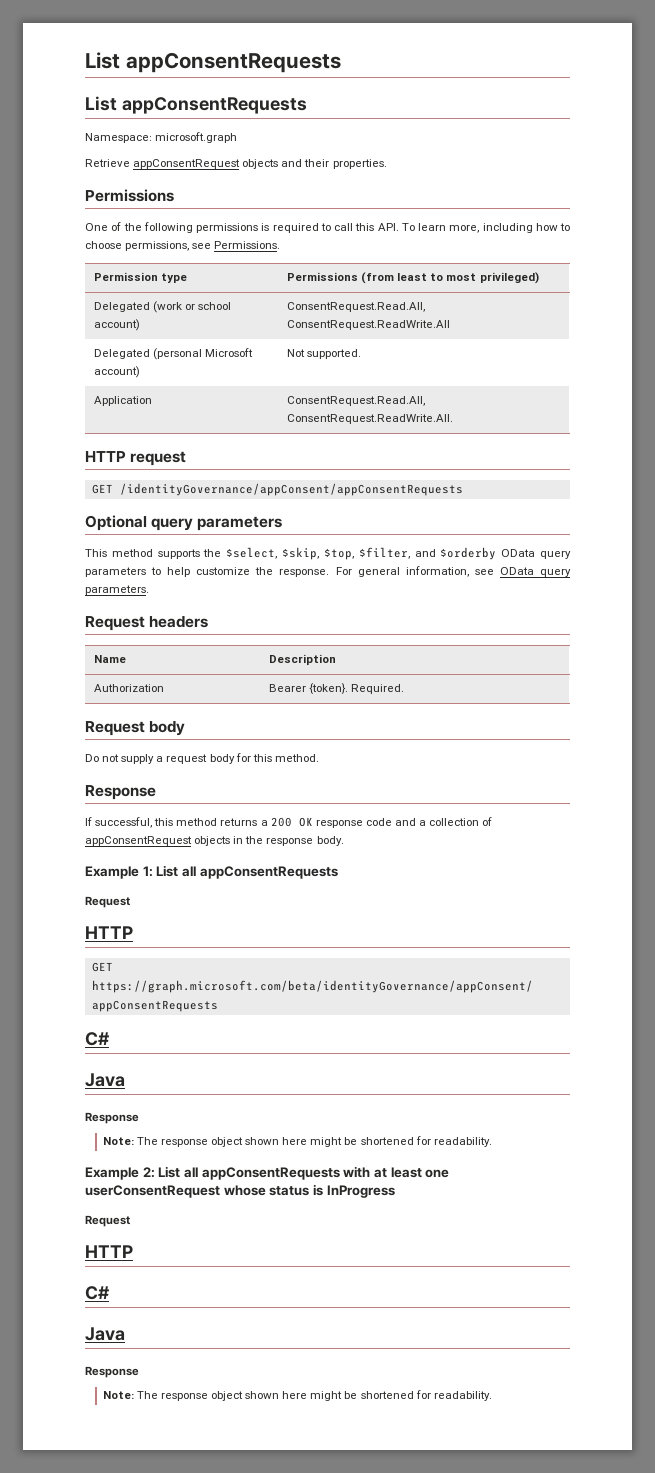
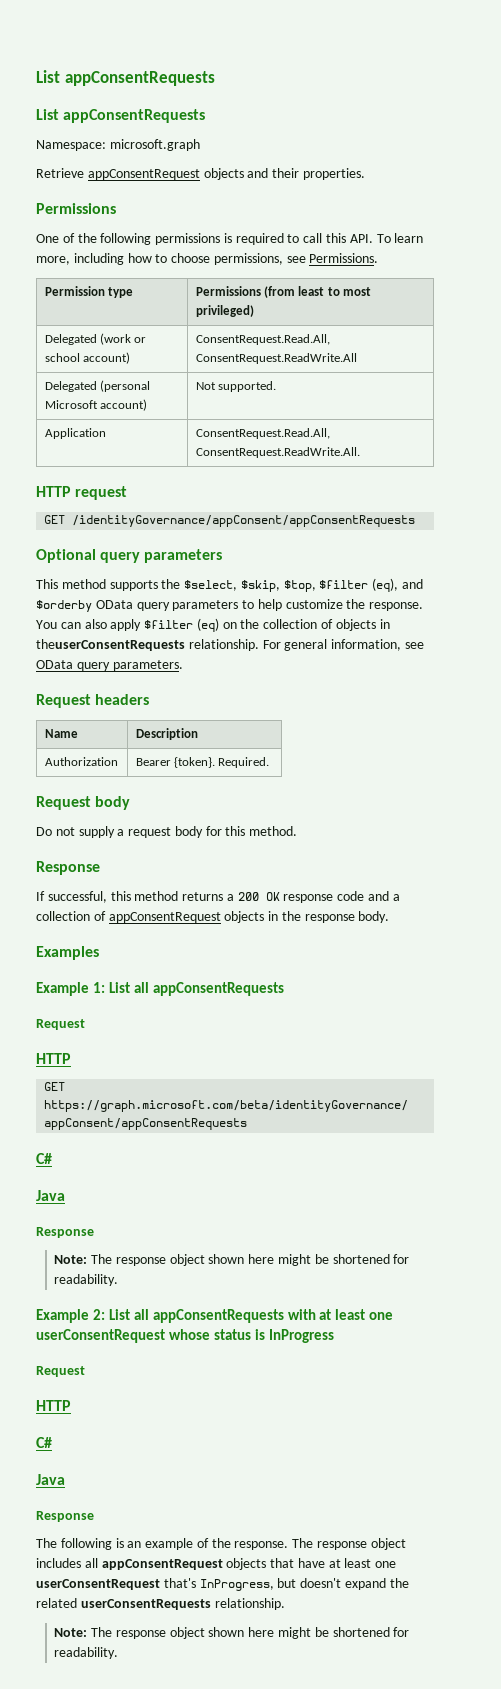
[358,547,410,559] $filter, -> [319,578,399,592] $filter (eq),
(330, 573) none -> [36,618,390,632] [36,639,259,651] You can also apply $filter (eq) on the collection of objects in theuserConsentRequests relationship.
(344, 841) none -> [36,946,99,960] // Examples
(139, 1372) none -> [36,1538,406,1550] [36,1558,397,1570] [36,1578,409,1591] [36,1598,285,1610] // The following is an example of the response. The response object includes all appConsentRequest objects that have at least one userConsentRequest that's InProgress, but doesn't expand the related userConsentRequests relationship.

